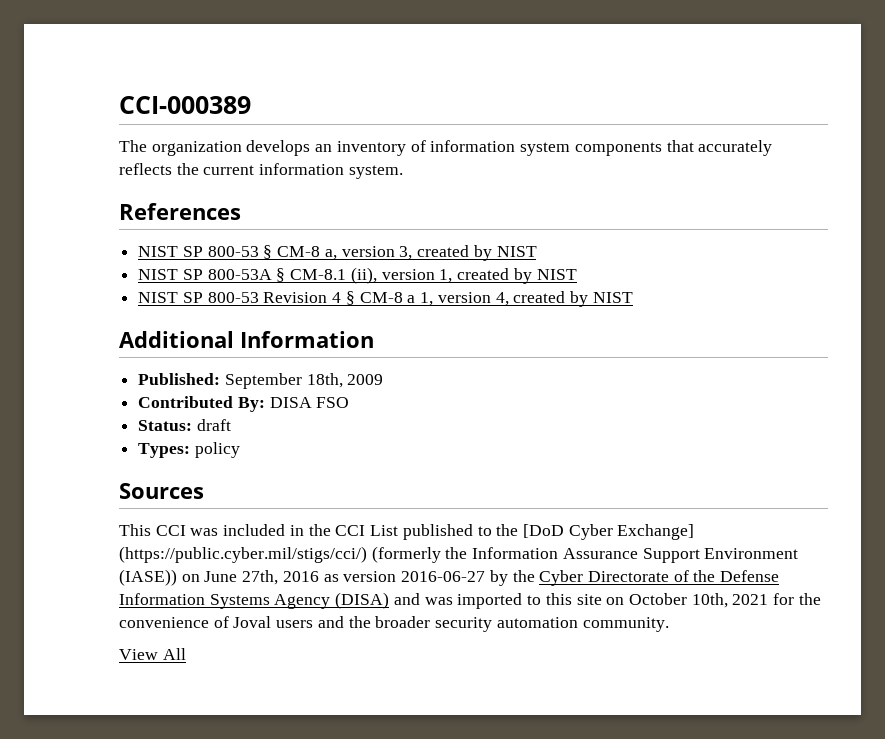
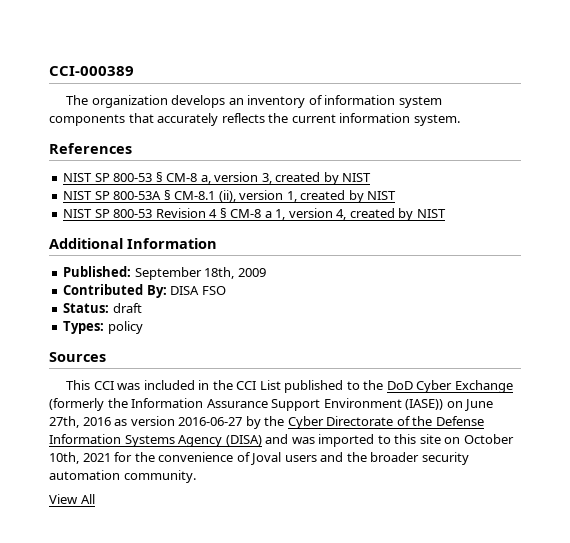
[522,524,695,540] [119,546,367,563] [DoD Cyber Exchange] (https://public.cyber.mil/stigs/cci/) -> [386,380,513,393] DoD Cyber Exchange

